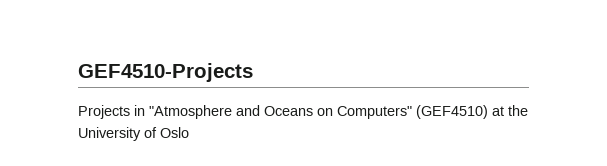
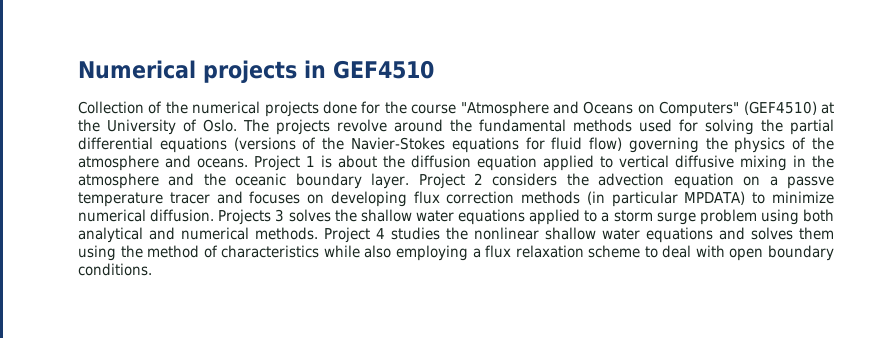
[78,63,253,82] [78,105,145,119] GEF4510-Projects // Projects in -> [78,60,434,83] [78,101,457,117] Numerical projects in GEF4510 // Collection of the numerical projects done for the course
[160,127,189,138] Oslo -> [203,119,834,135] [78,137,834,153] [78,155,834,171] [78,173,834,189] [78,191,835,207] [78,209,834,225] [78,227,834,243] [78,245,834,261] [78,263,152,276] Oslo. The projects revolve around the fundamental methods used for solving the partial differential equations (versions of the Navier-Stokes equations for fluid flow) governing the physics of the atmosphere and oceans. Project 1 is about the diffusion equation applied to vertical diffusive mixing in the atmosphere and the oceanic boundary layer. Project 2 considers the advection equation on a passve temperature tracer and focuses on developing flux correction methods (in particular MPDATA) to minimize numerical diffusion. Projects 3 solves the shallow water equations applied to a storm surge problem using both analytical and numerical methods. Project 4 studies the nonlinear shallow water equations and solves them using the method of characteristics while also employing a flux relaxation scheme to deal with open boundary conditions.

